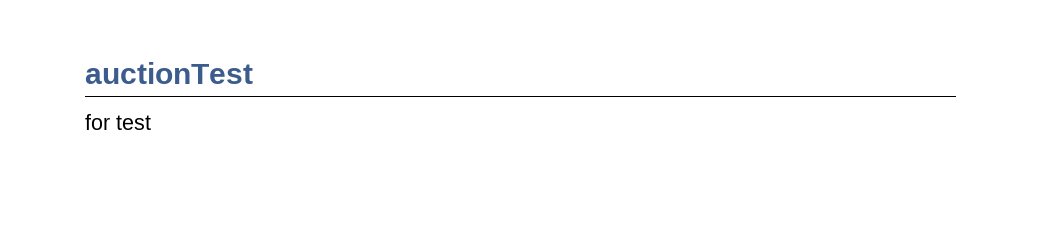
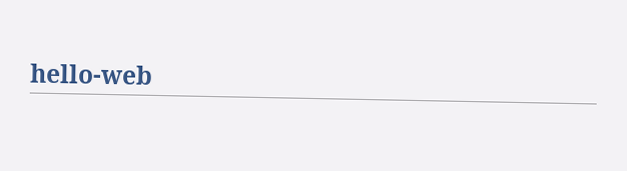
[85,62,253,84] [85,114,151,130] auctionTest // for test -> [30,63,153,85] hello-web

